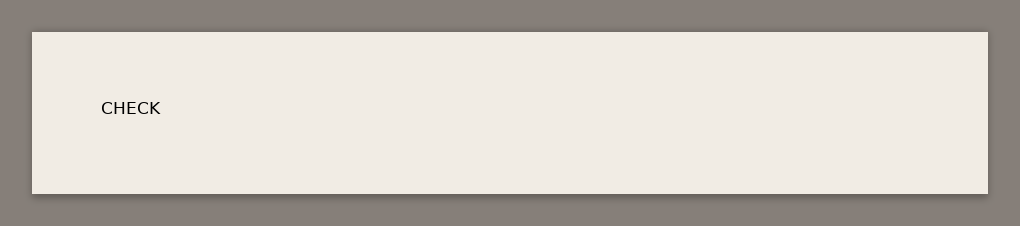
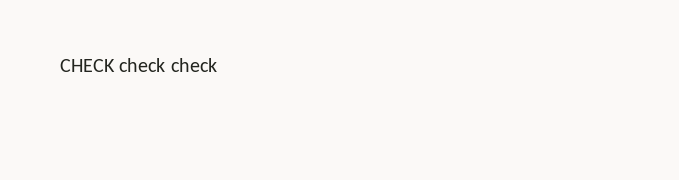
(161, 108) none -> [119,58,217,72] check check

